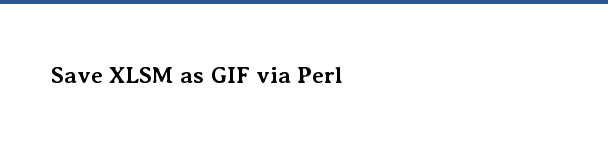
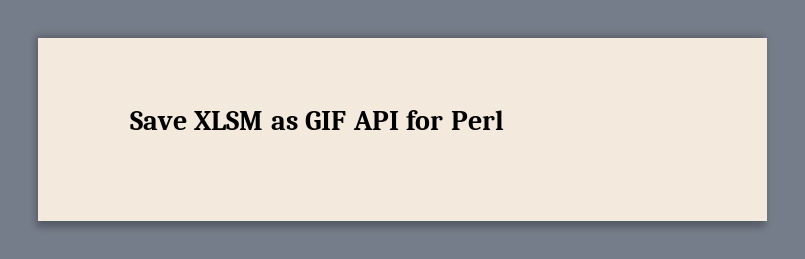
[255,67,291,83] via -> [352,110,444,130] API for

